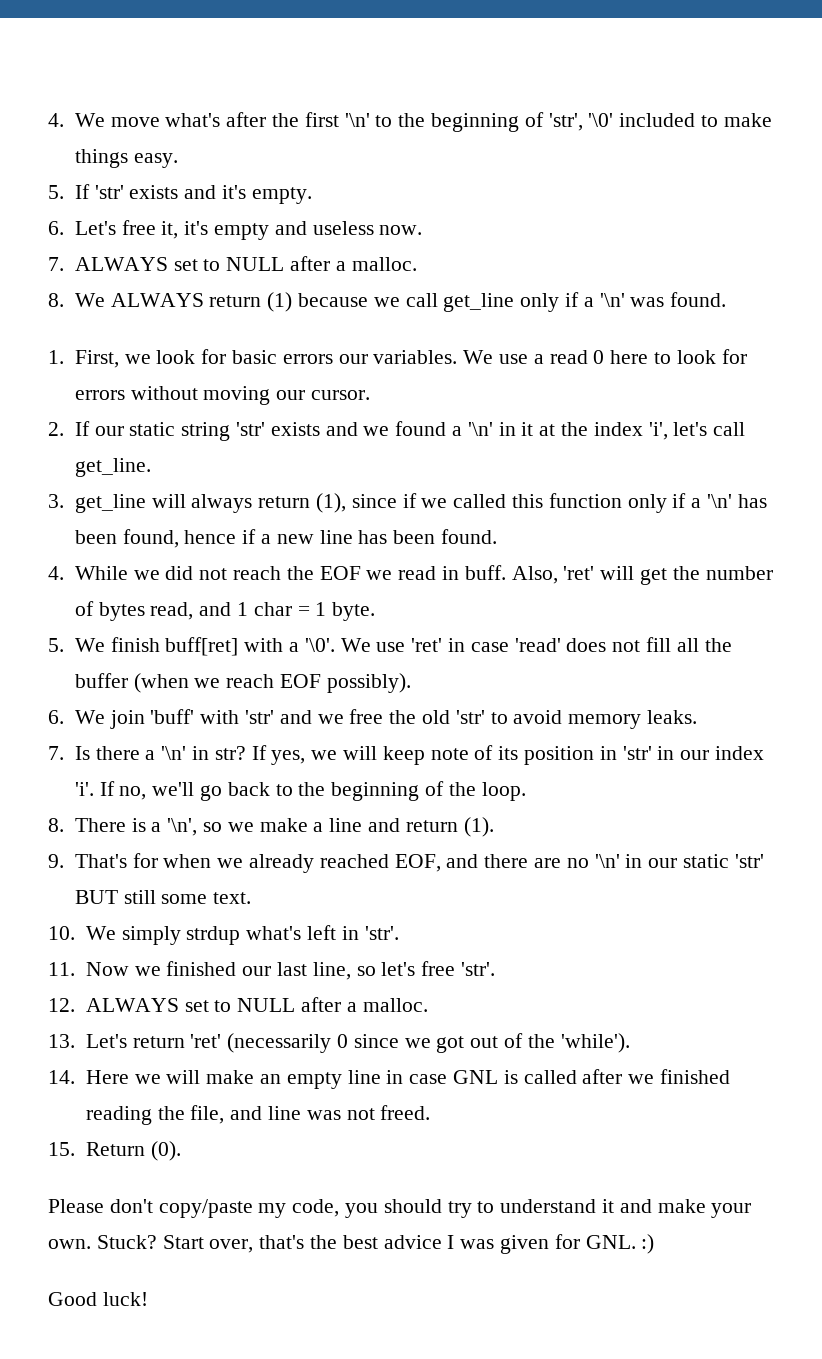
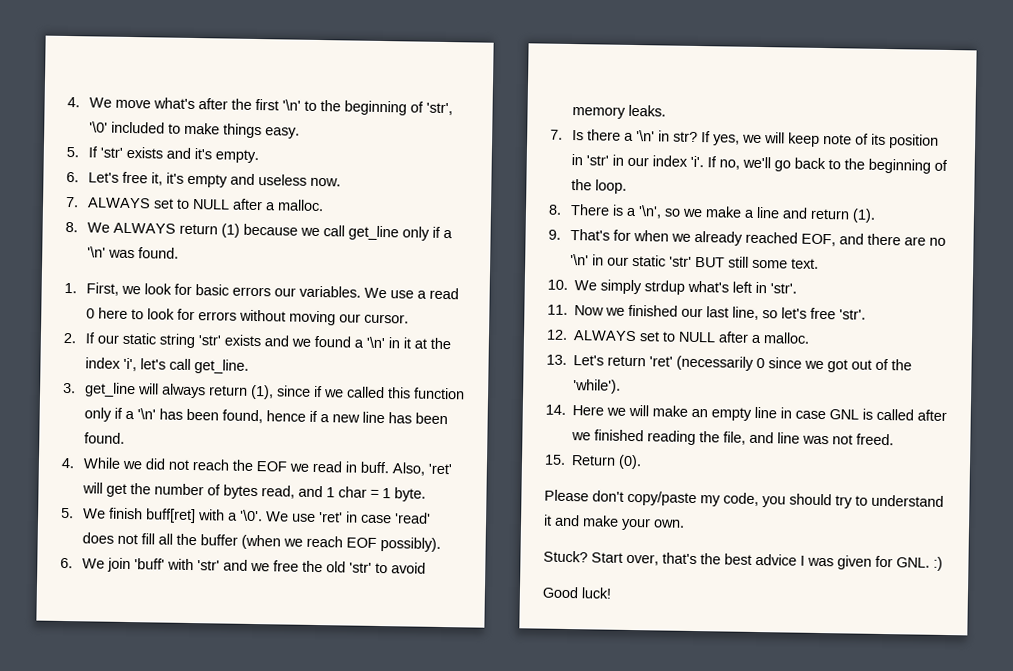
(91, 1244) none -> (685, 523) //

